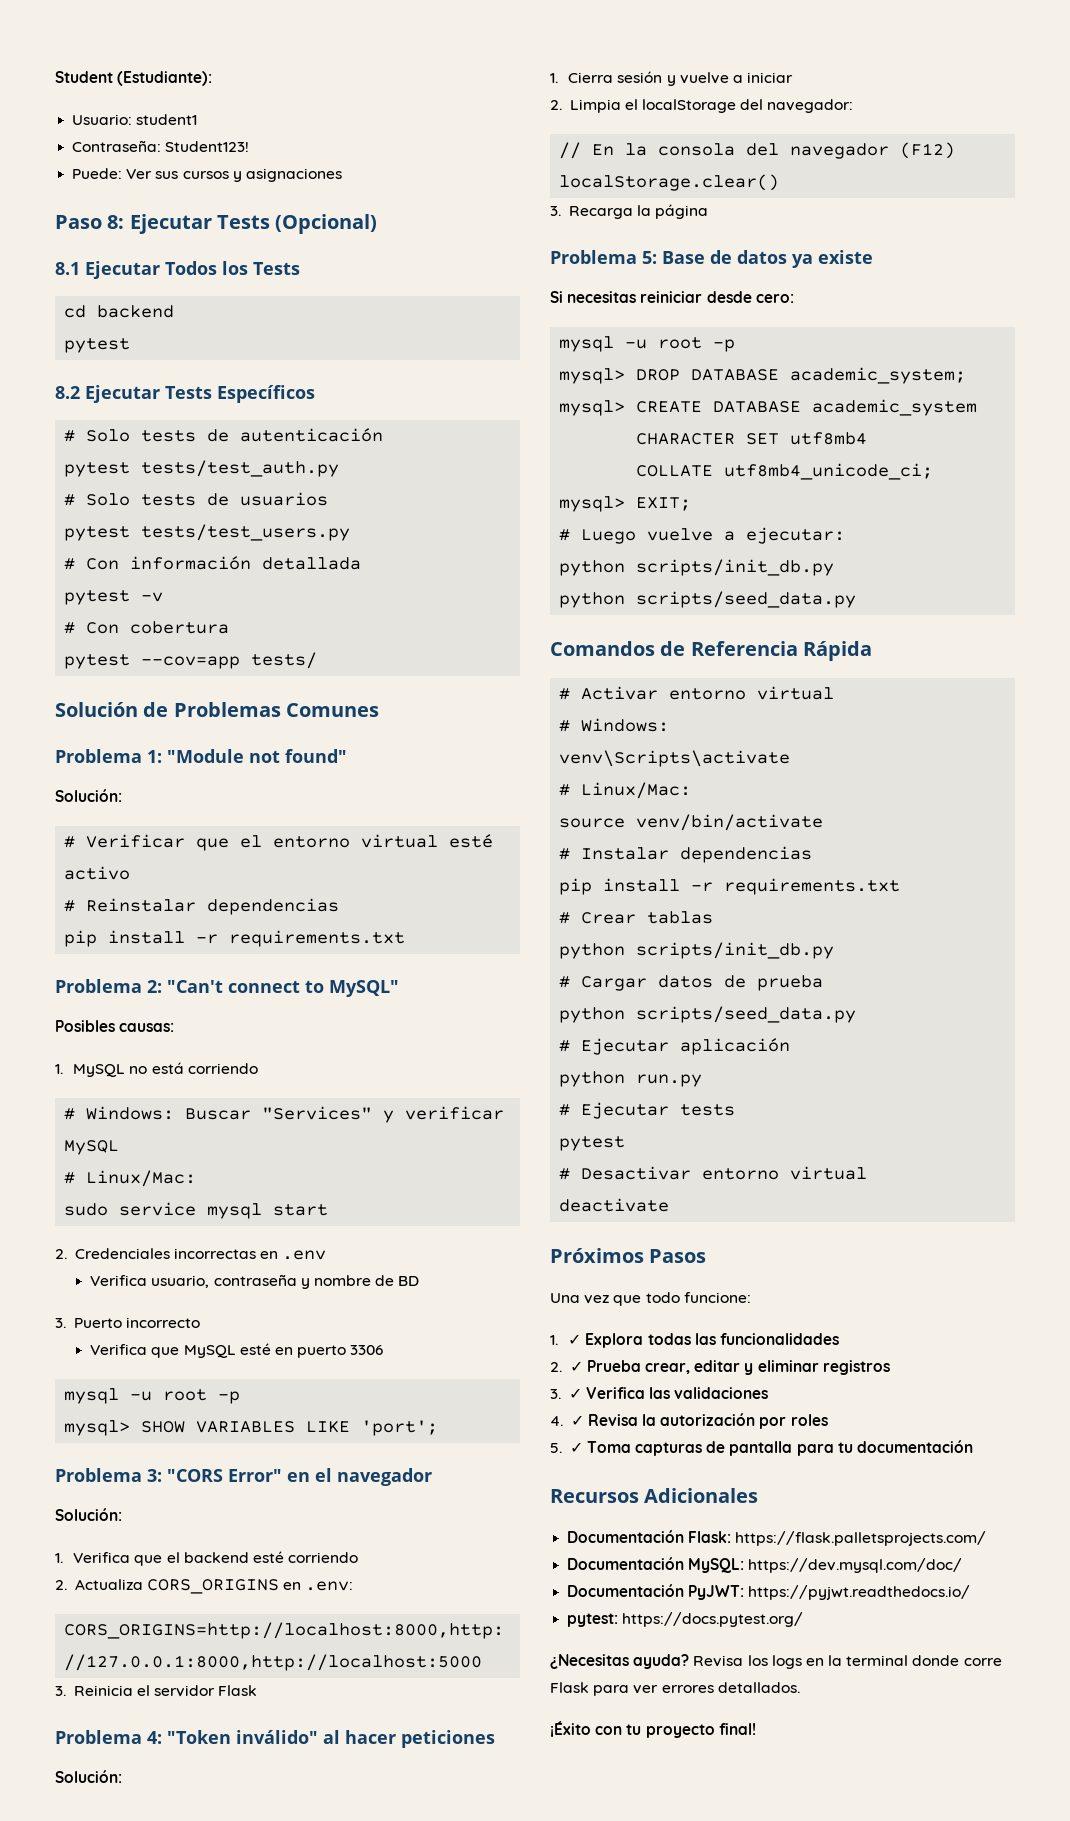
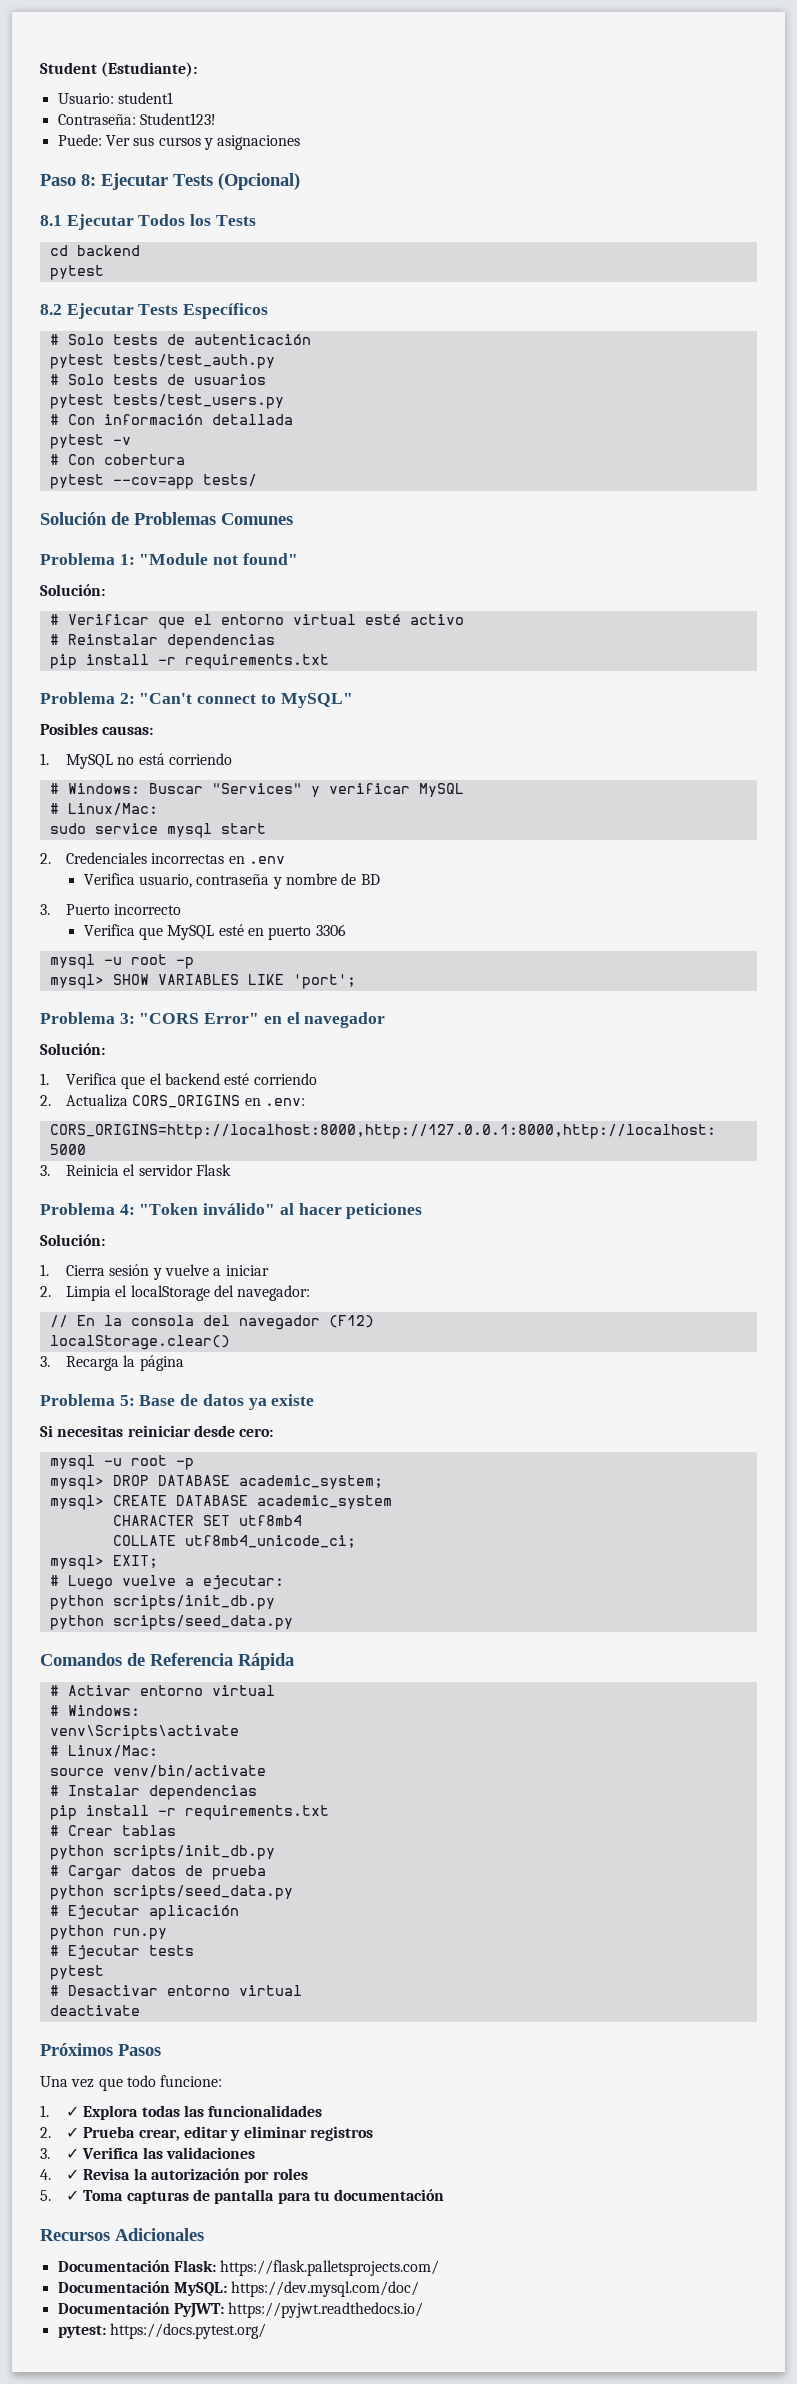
[550,1654,1002,1669] [550,1682,800,1696] [550,1721,756,1738] // ¿Necesitas ayuda? Revisa los logs en la terminal donde corre Flask para ver errores detallados. // ¡Éxito con tu proyecto final! -> (266, 2331) none

